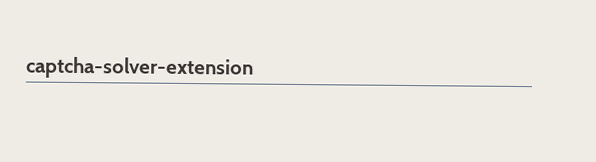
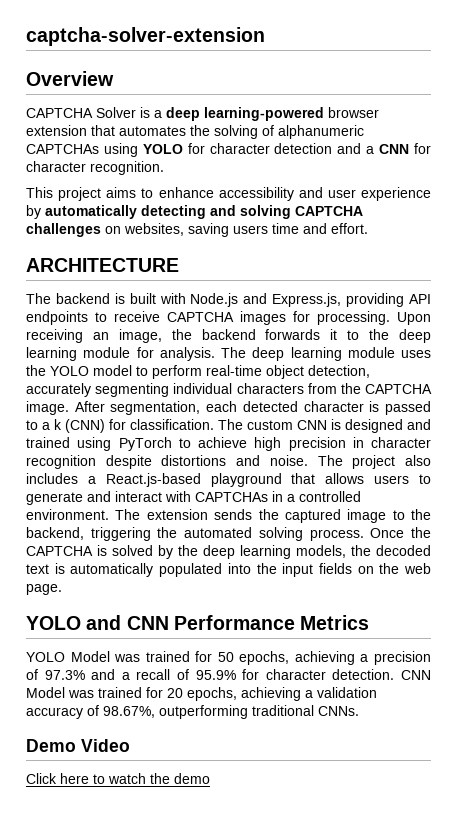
(254, 68) none -> [26,71,114,86] [26,107,379,121] [26,125,364,139] [26,143,432,157] [26,161,164,175] [26,187,431,201] [26,205,363,219] [26,223,368,237] [26,258,179,272] [26,293,431,307] [26,311,431,325] [26,329,432,343] [26,347,431,361] [26,365,370,379] [26,383,433,397] [26,401,432,415] [26,419,431,433] [26,437,431,451] [26,455,432,469] [26,473,431,487] [26,491,361,505] [26,509,431,523] [26,527,432,541] [26,545,431,559] [26,563,431,577] [26,584,62,595] [26,615,370,630] [26,651,431,665] [26,669,431,680] [26,687,377,701] [26,705,359,719] [26,739,130,752] [26,773,210,784] // Overview // CAPTCHA Solver is a deep learning-powered browser extension that automates the solving of alphanumeric CAPTCHAs using YOLO for character detection and a CNN for character recognition. // This project aims to enhance accessibility and user experience by automatically detecting and solving CAPTCHA challenges on websites, saving users time and effort. // ARCHITECTURE // The backend is built with Node.js and Express.js, providing API endpoints to receive CAPTCHA images for processing. Upon receiving an image, the backend forwards it to the deep learning module for analysis. The deep learning module uses the YOLO model to perform real-time object detection, accurately segmenting individual characters from the CAPTCHA image. After segmentation, each detected character is passed to a k (CNN) for classification. The custom CNN is designed and trained using PyTorch to achieve high precision in character recognition despite distortions and noise. The project also includes a React.js-based playground that allows users to generate and interact with CAPTCHAs in a controlled environment. The extension sends the captured image to the backend, triggering the automated solving process. Once the CAPTCHA is solved by the deep learning models, the decoded text is automatically populated into the input fields on the web page. // YOLO and CNN Performance Metrics // YOLO Model was trained for 50 epochs, achieving a precision of 97.3% and a recall of 95.9% for character detection. CNN Model was trained for 20 epochs, achieving a validation accuracy of 98.67%, outperforming traditional CNNs. // Demo Video // Click here to watch the demo

